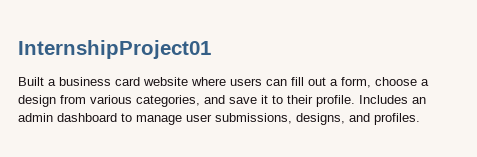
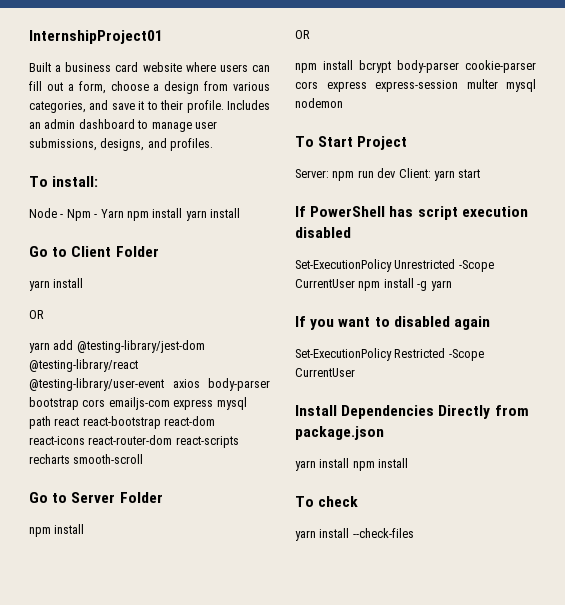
(420, 119) none -> [29,176,99,187] [29,208,240,221] [29,246,159,257] [29,278,84,291] [29,310,44,319] [29,340,205,353] [29,359,138,372] [29,378,270,391] [29,397,247,410] [29,416,216,429] [29,435,239,448] [29,454,144,464] [29,492,163,503] [29,524,85,537] [295,30,310,39] [295,60,536,73] [295,79,536,92] [295,98,343,108] [295,136,408,150] [295,168,481,181] [295,206,528,220] [295,227,351,238] [295,259,494,272] [295,278,452,291] [295,316,490,330] [295,348,484,361] [295,368,355,377] [295,405,529,419] [295,426,384,440] [295,458,409,471] [295,496,359,507] [295,528,414,541] // To install: // Node - Npm - Yarn npm install yarn install // Go to Client Folder // yarn install // OR // yarn add @testing-library/jest-dom @testing-library/react @testing-library/user-event axios body-parser bootstrap cors emailjs-com express mysql path react react-bootstrap react-dom react-icons react-router-dom react-scripts recharts smooth-scroll // Go to Server Folder // npm install // OR // npm install bcrypt body-parser cookie-parser cors express express-session multer mysql nodemon // To Start Project // Server: npm run dev Client: yarn start // If PowerShell has script execution disabled // Set-ExecutionPolicy Unrestricted -Scope CurrentUser npm install -g yarn // If you want to disabled again // Set-ExecutionPolicy Restricted -Scope CurrentUser // Install Dependencies Directly from package.json // yarn install npm install // To check // yarn install --check-files

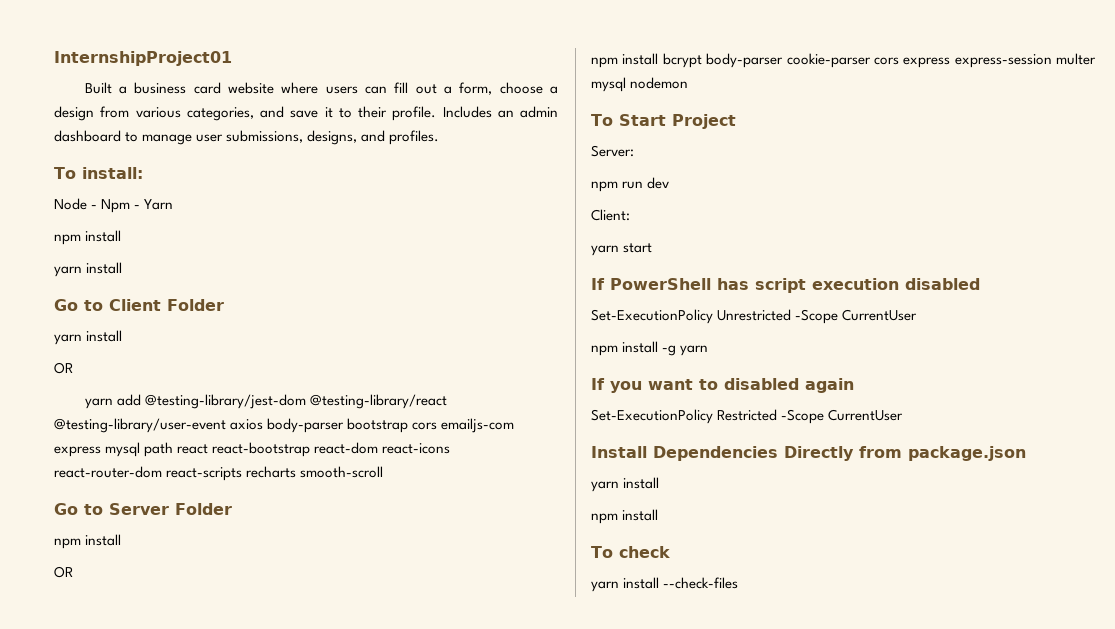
[126,208,183,221] npm install -> [54,230,122,245] // npm install //
(329, 173) none -> (634, 151) //
(397, 173) none -> (670, 183) //
(431, 173) none -> (630, 215) //
(355, 283) none -> (918, 315) //
(350, 463) none -> (660, 483) //

